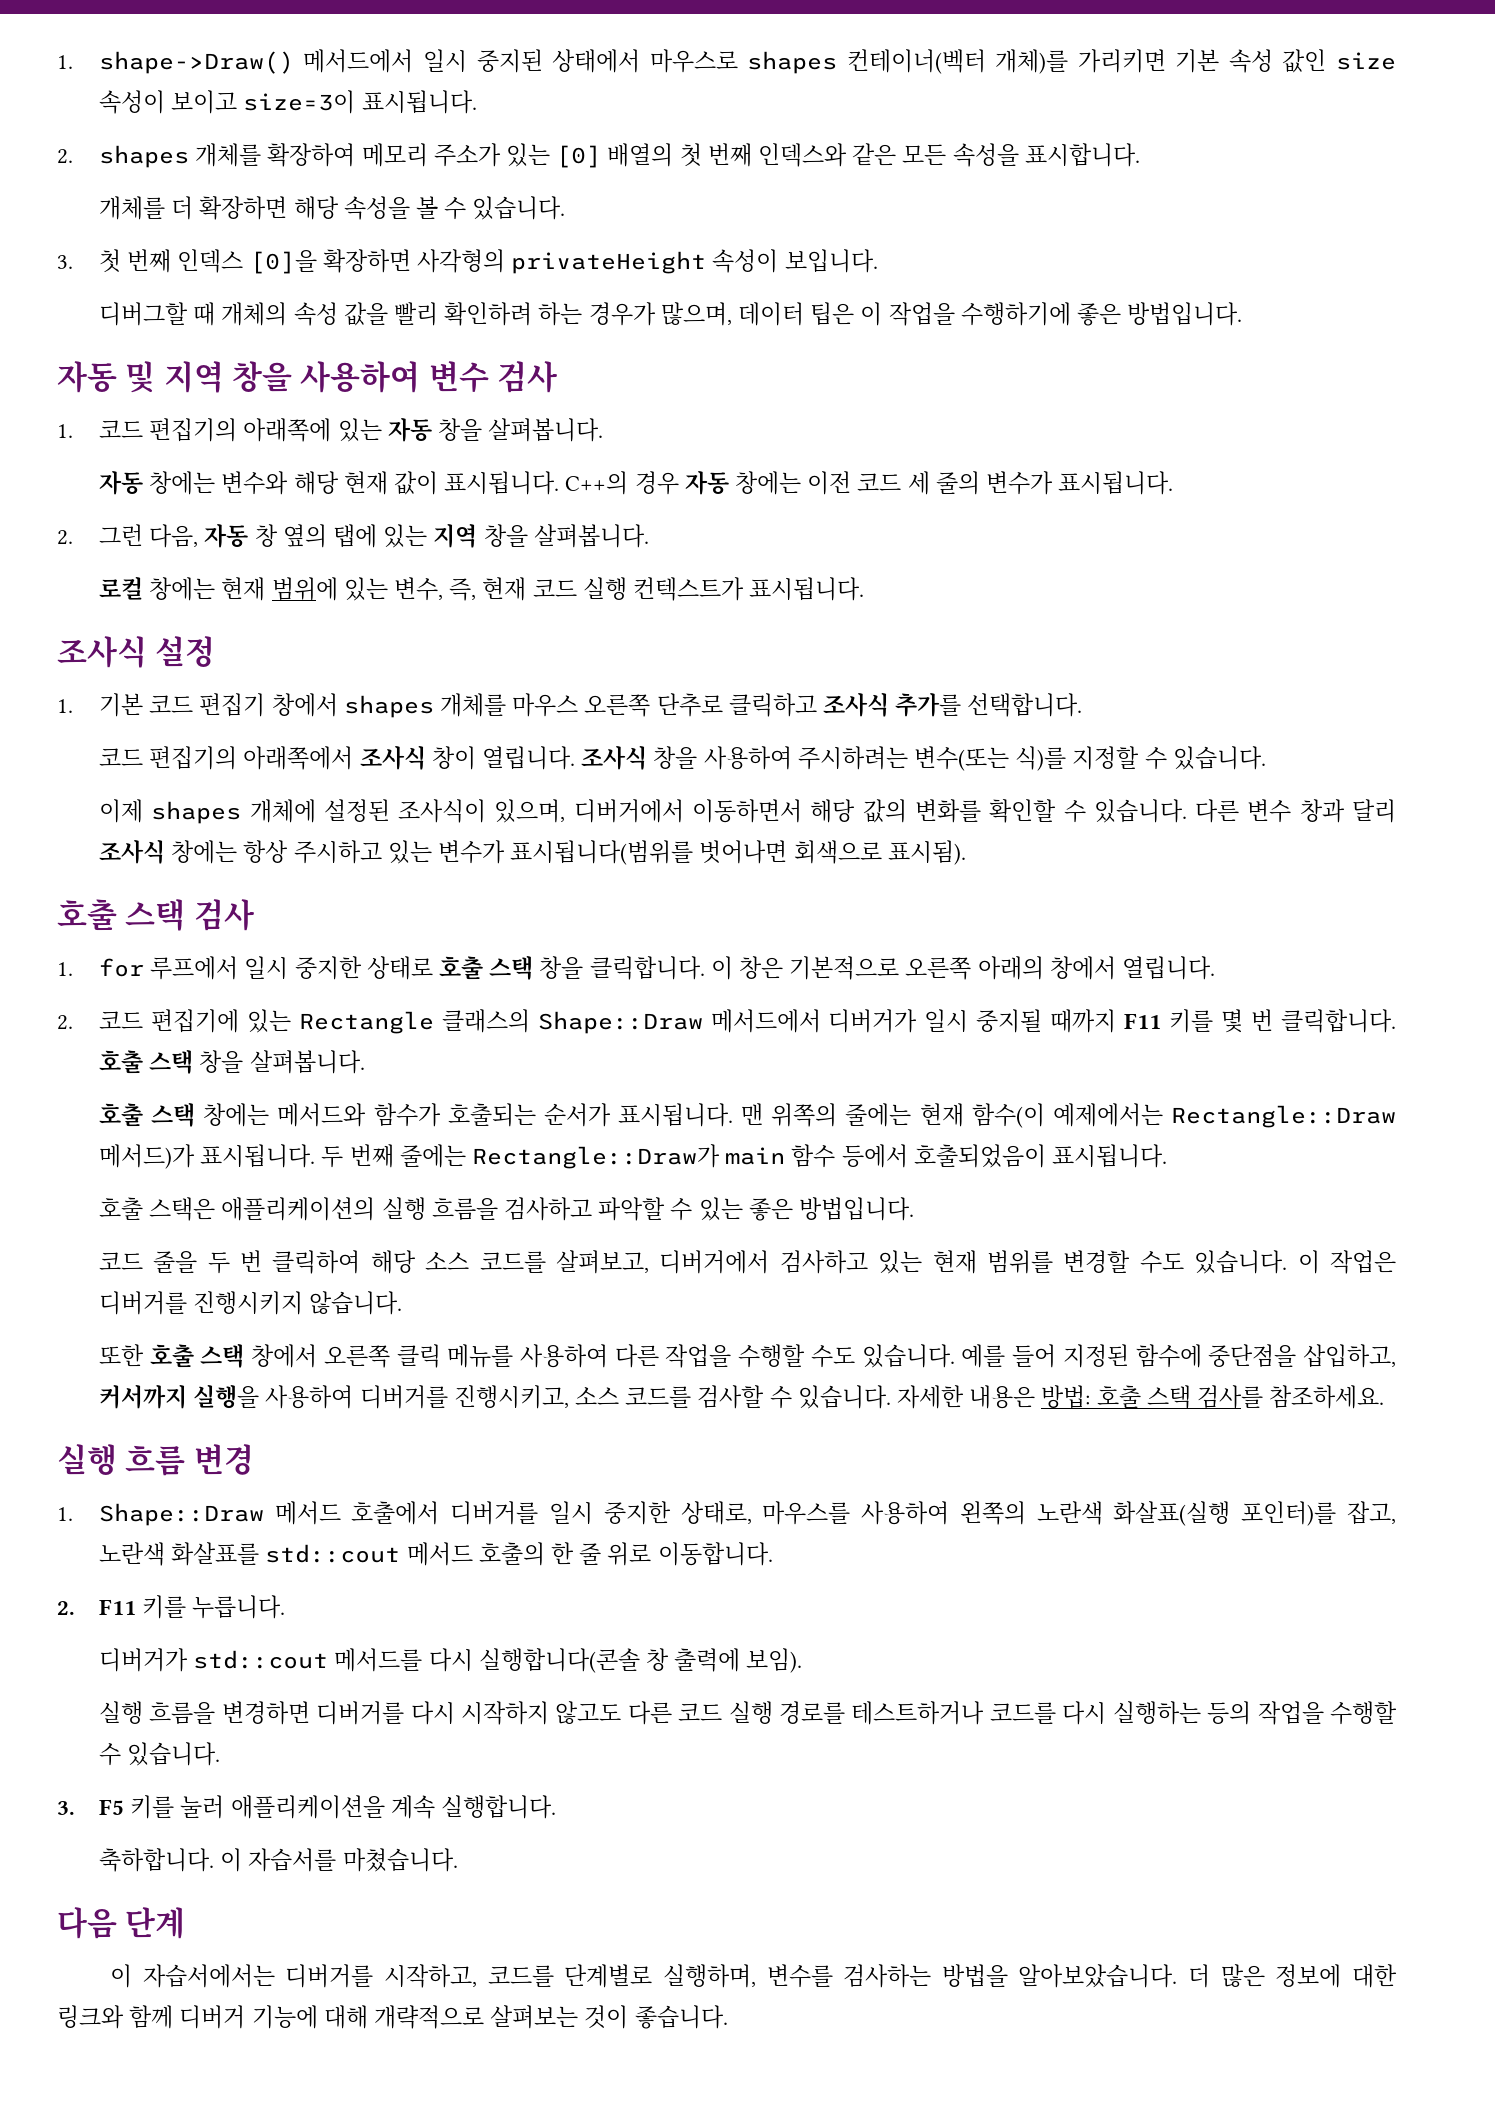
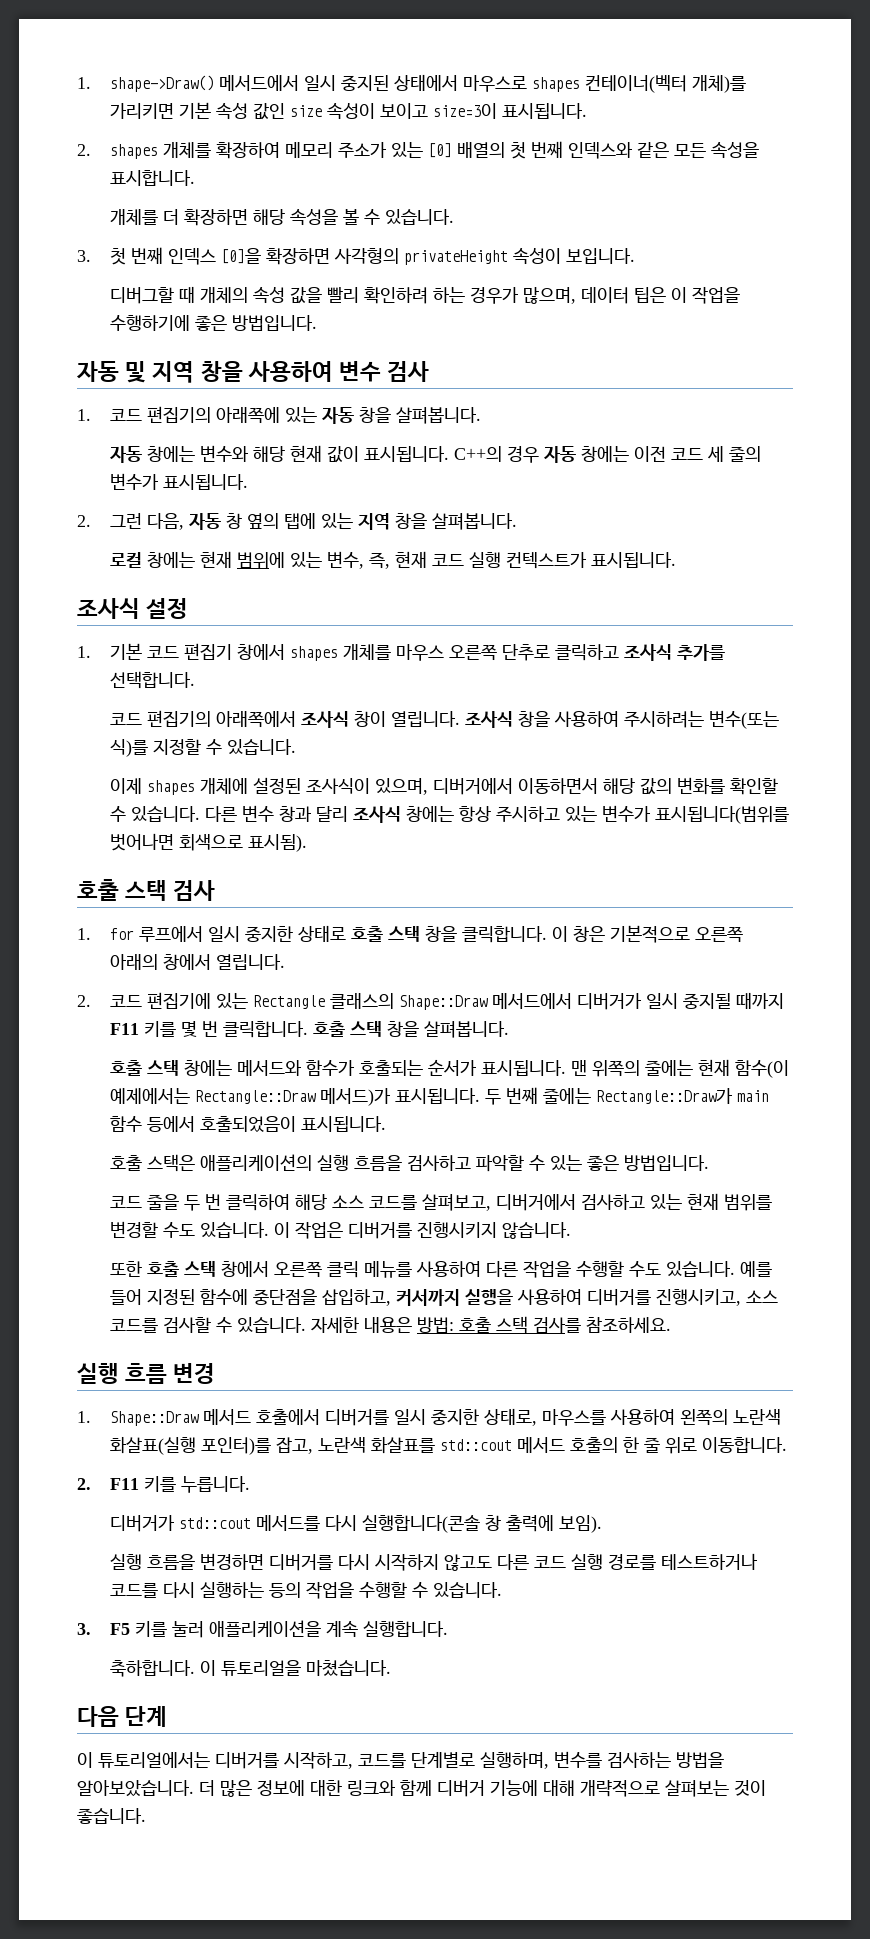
[248,1848,337,1872] 자습서를 -> [220,1660,301,1676] 튜토리얼을
[142,1964,275,1988] 자습서에서는 -> [98,1752,210,1768] 튜토리얼에서는

